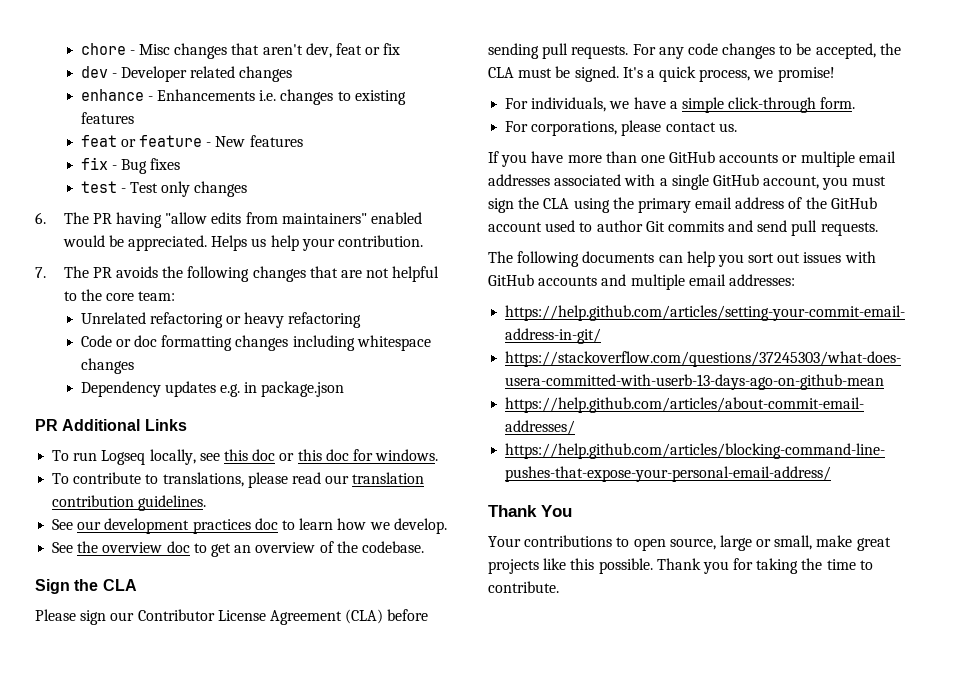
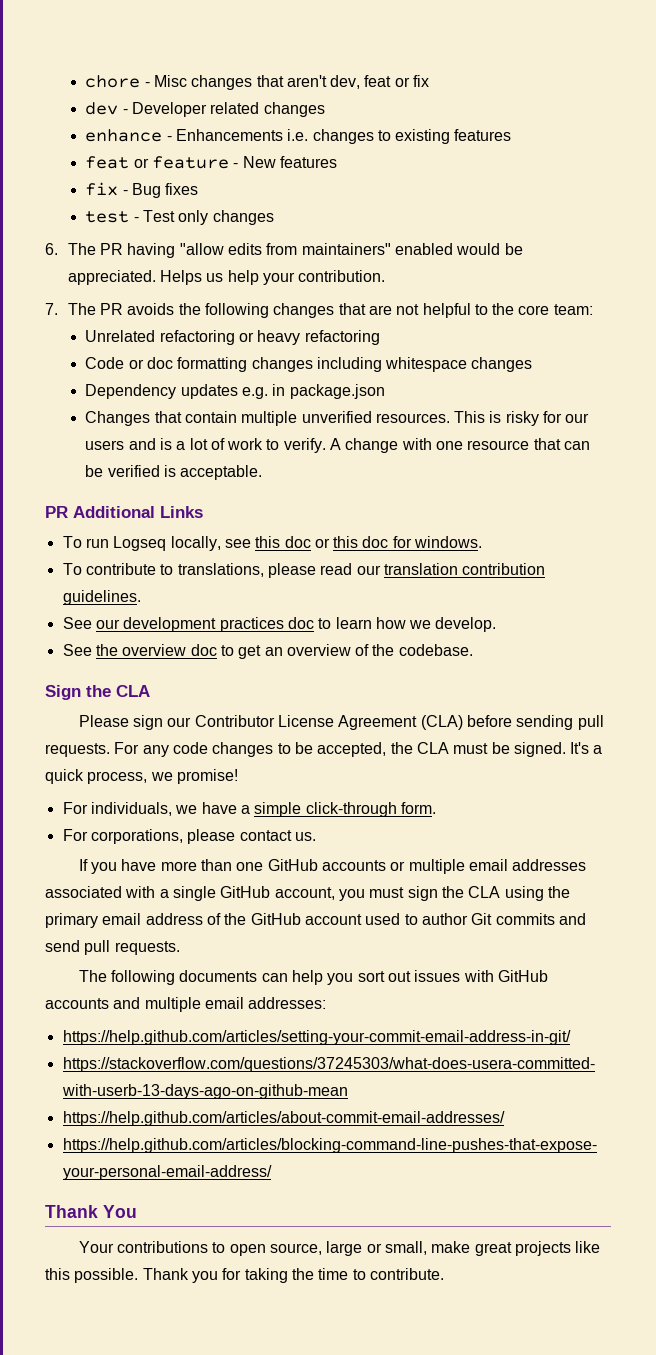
(345, 389) none -> [85,411,590,426] [85,438,591,453] [85,465,263,480] // Changes that contain multiple unverified resources. This is risky for our users and is a lot of work to verify. A change with one resource that can be verified is acceptable.

